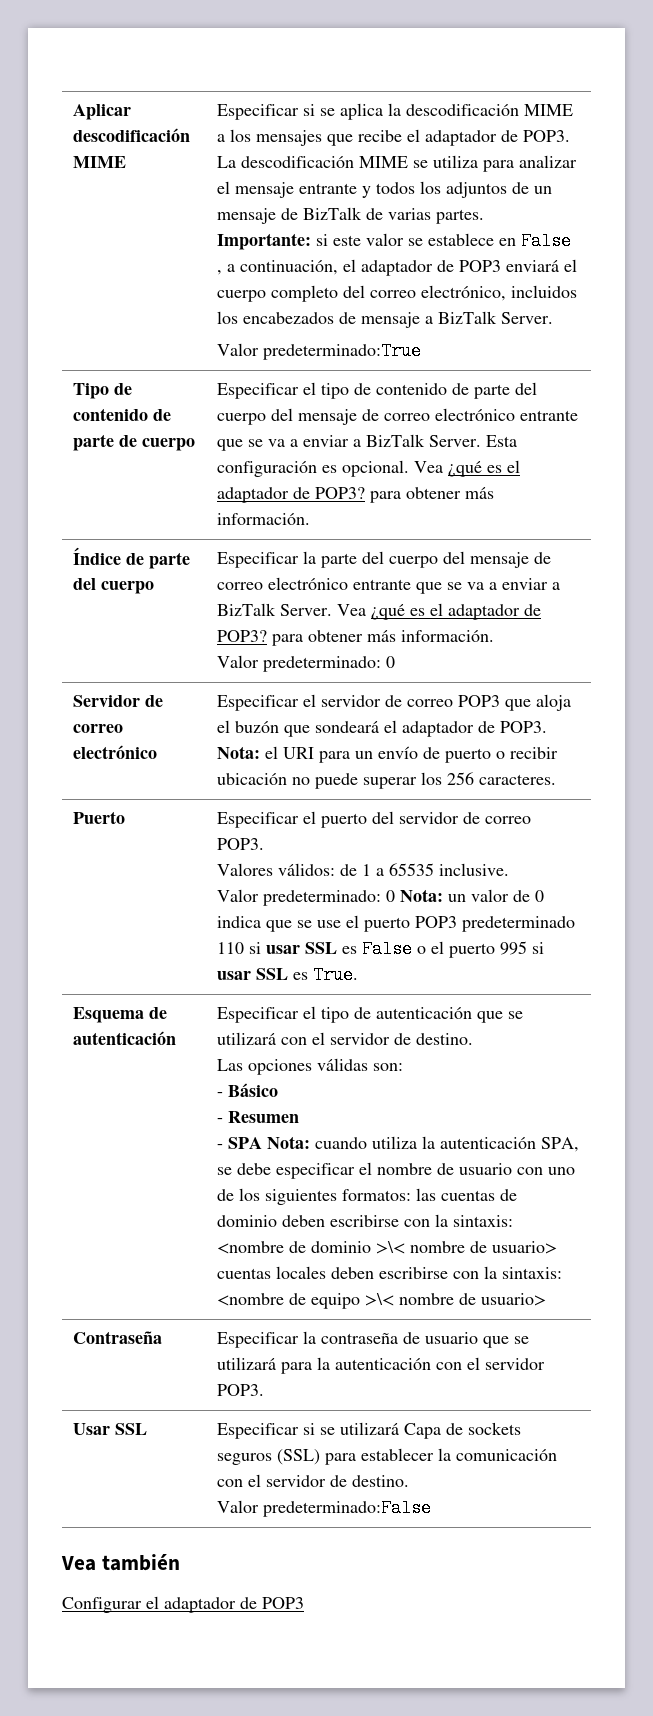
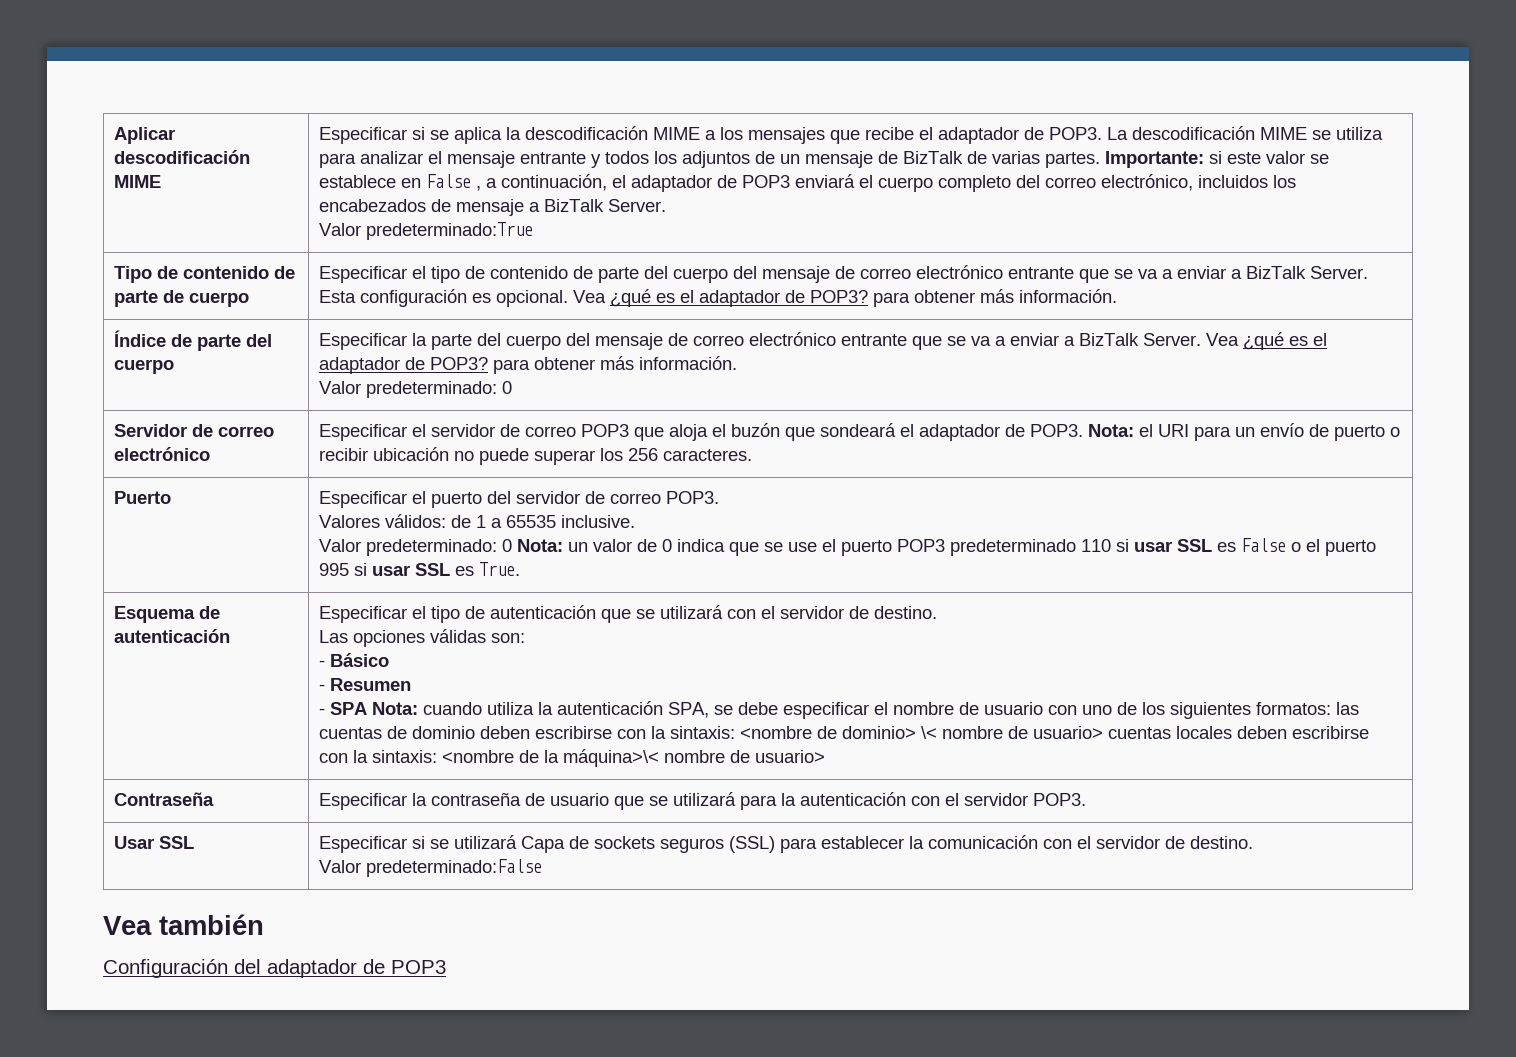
[311,1241,406,1254] dominio >\< -> [842,726,938,739] dominio> \<
[311,1293,395,1309] equipo >\< -> [544,749,660,767] la máquina>\<
[62,1596,159,1613] Configurar el -> [103,959,261,978] Configuración del

